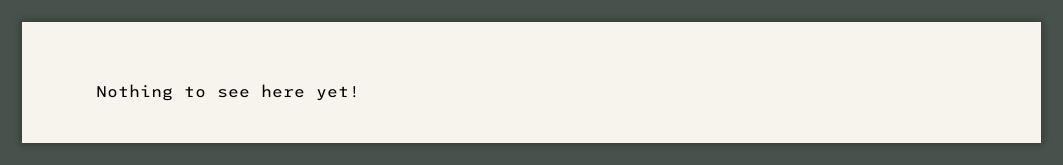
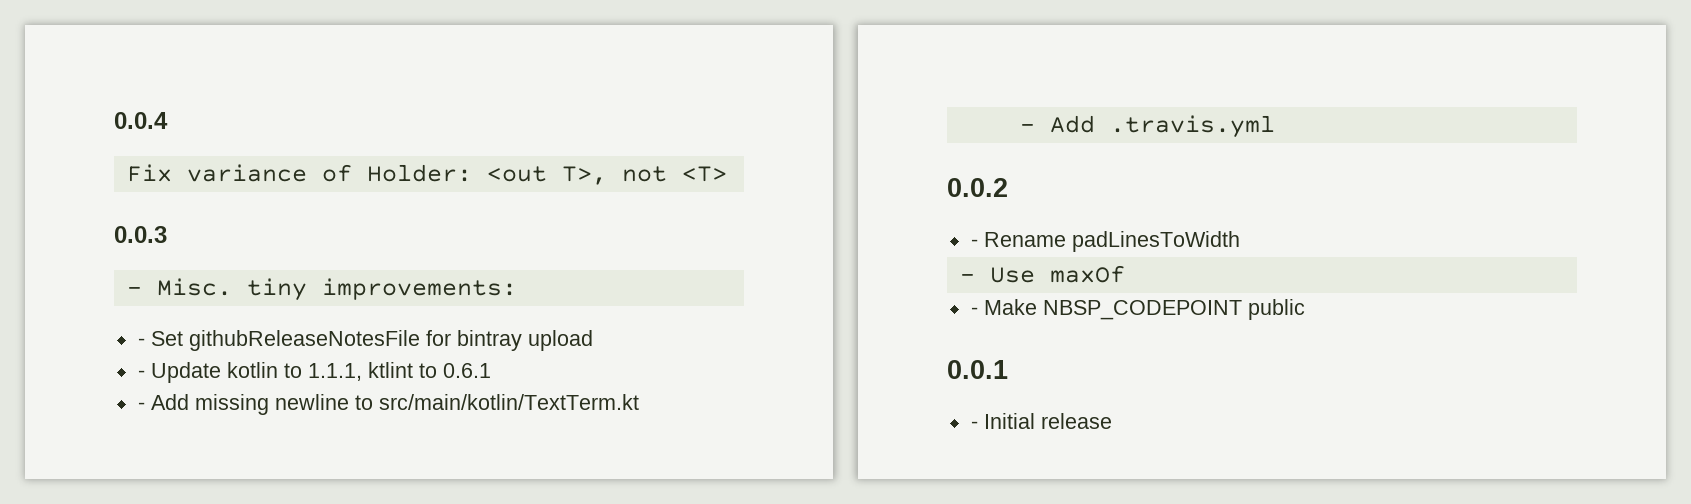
[96,84,360,101] Nothing to see here yet! -> [114,112,168,129] [126,164,727,185] [114,226,167,243] [126,278,517,301] [137,330,593,351] [137,362,491,383] [137,394,639,415] [1019,115,1275,138] [947,178,1008,197] [970,231,1240,252] [959,265,1125,283] [970,299,1305,320] [947,360,1008,379] [970,413,1112,429] 0.0.4 // Fix variance of Holder: <out T>, not <T> // 0.0.3 // - Misc. tiny improvements: // - Set githubReleaseNotesFile for bintray upload // - Update kotlin to 1.1.1, ktlint to 0.6.1 // - Add missing newline to src/main/kotlin/TextTerm.kt // - Add .travis.yml // 0.0.2 // - Rename padLinesToWidth // - Use maxOf // - Make NBSP_CODEPOINT public // 0.0.1 // - Initial release

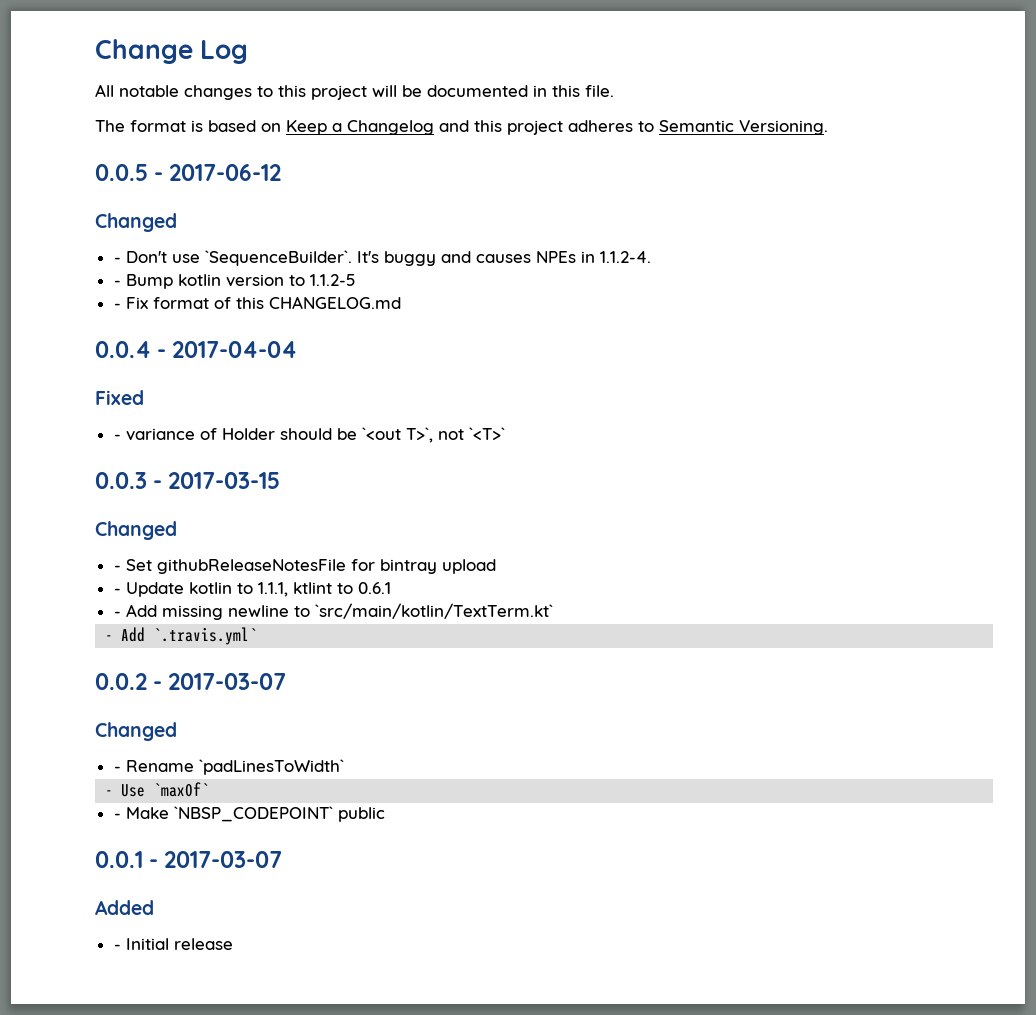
[114,112,168,129] [126,164,727,185] [114,226,167,243] [126,278,517,301] 0.0.4 // Fix variance of Holder: <out T>, not <T> // 0.0.3 // - Misc. tiny improvements: -> [95,39,249,64] [95,84,614,100] [95,120,828,135] [95,164,282,181] [95,213,177,232] [113,250,651,266] [113,274,356,289] [113,296,401,309] [95,341,298,358] [95,390,144,405] [113,427,505,443] [95,472,281,489] [95,521,177,540] Change Log // All notable changes to this project will be documented in this file. // The format is based on Keep a Changelog and this project adheres to Semantic Versioning. // 0.0.5 - 2017-06-12 // Changed // - Don't use `SequenceBuilder`. It's buggy and causes NPEs in 1.1.2-4. // - Bump kotlin version to 1.1.2-5 // - Fix format of this CHANGELOG.md // 0.0.4 - 2017-04-04 // Fixed // - variance of Holder should be `<out T>`, not `<T>` // 0.0.3 - 2017-03-15 // Changed
[378,394,639,410] [1019,115,1275,138] src/main/kotlin/TextTerm.kt // - Add .travis.yml -> [314,603,553,619] [105,627,258,645] `src/main/kotlin/TextTerm.kt` // - Add `.travis.yml`
(1008, 187) none -> [153,673,287,690] [95,722,177,741] - 2017-03-07 // Changed
[1071,231,1240,252] padLinesToWidth -> [198,759,344,775] `padLinesToWidth`
[1049,265,1125,283] maxOf -> [153,782,210,797] `maxOf`
[1042,300,1242,320] NBSP_CODEPOINT -> [173,806,333,822] `NBSP_CODEPOINT`
(1008, 369) none -> [149,851,283,868] [95,900,154,915] - 2017-03-07 // Added

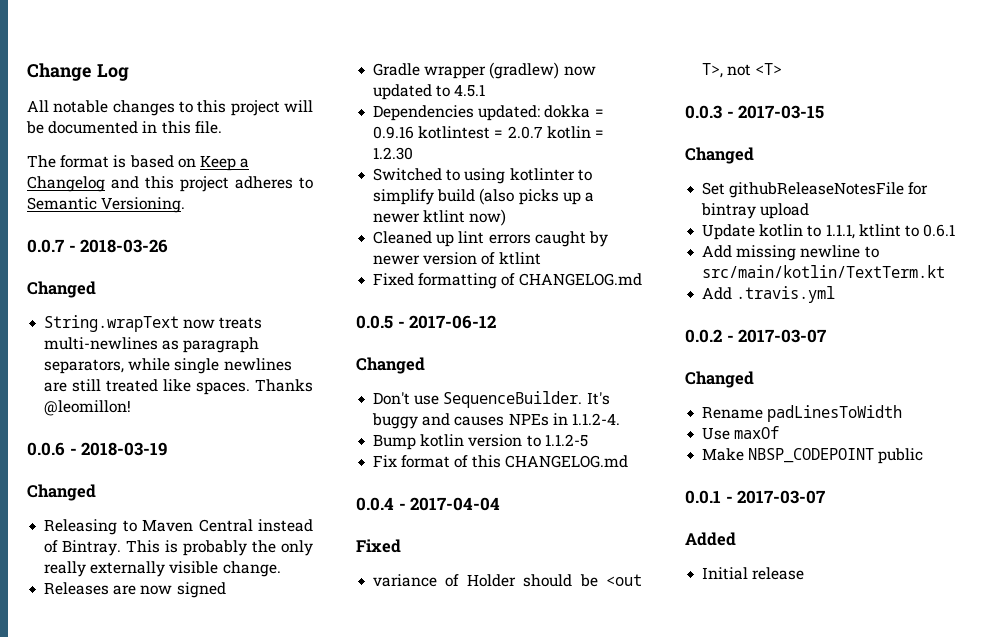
(828, 127) none -> [27,239,169,253] [27,281,96,298] [44,315,263,332] [44,337,260,353] [44,358,292,374] [44,379,313,395] [44,400,132,416] [27,442,168,456] [27,484,96,501] [44,519,313,535] [44,540,313,556] [44,561,281,577] [44,582,226,598] [373,62,596,79] [373,84,486,100] [373,105,604,121] [373,126,604,139] [373,147,414,160] [373,168,592,184] [373,188,594,205] [373,209,507,226] [373,231,608,247] [373,252,541,265] [373,273,642,289] // 0.0.7 - 2018-03-26 // Changed // String.wrapText now treats multi-newlines as paragraph separators, while single newlines are still treated like spaces. Thanks @leomillon! // 0.0.6 - 2018-03-19 // Changed // Releasing to Maven Central instead of Bintray. This is probably the only really externally visible change. // Releases are now signed // Gradle wrapper (gradlew) now updated to 4.5.1 // Dependencies updated: dokka = 0.9.16 kotlintest = 2.0.7 kotlin = 1.2.30 // Switched to using kotlinter to simplify build (also picks up a newer ktlint now) // Cleaned up lint errors caught by newer version of ktlint // Fixed formatting of CHANGELOG.md
[113,257,121,263] - -> (425, 365) none
[204,250,352,266] `SequenceBuilder`. -> [443,391,583,408] SequenceBuilder.
[113,280,121,286] - -> (620, 419) none
[113,303,121,309] - -> (588, 440) none
[113,434,121,440] - -> (401, 546) none
[361,427,505,443] `<out T>`, not `<T>` -> [606,574,642,586] [702,63,783,78] <out T>, not <T>
[113,565,121,571] - -> (754, 155) none
[113,588,121,594] - -> (810, 211) none
[113,611,121,617] - -> (956, 230) none
[314,603,553,619] [105,627,258,645] `src/main/kotlin/TextTerm.kt` // - Add `.travis.yml` -> [702,265,946,278] [702,286,836,303] src/main/kotlin/TextTerm.kt // Add .travis.yml
[113,759,344,775] [105,782,210,797] [113,806,333,822] - Rename `padLinesToWidth` // - Use `maxOf` // - Make `NBSP_CODEPOINT` -> [702,405,903,422] [702,426,780,440] [702,448,875,463] Rename padLinesToWidth // Use maxOf // Make NBSP_CODEPOINT
[113,944,121,950] - -> (736, 539) none

